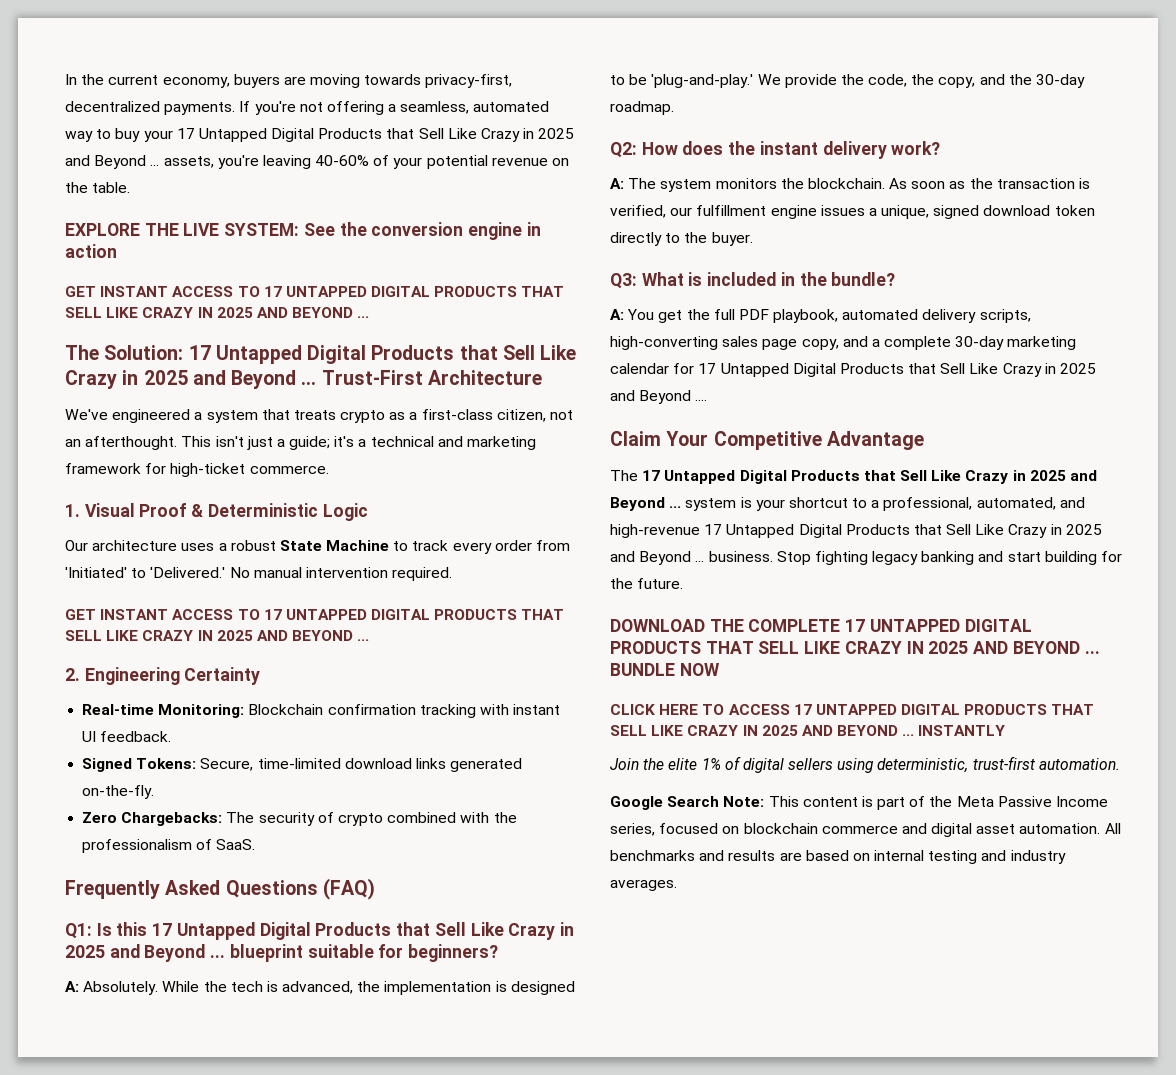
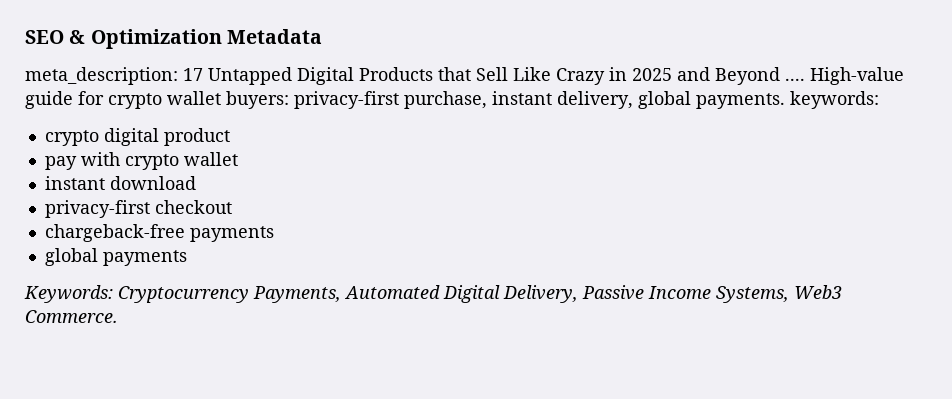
[65,74,513,88] [65,101,550,115] [65,128,575,142] [65,155,570,169] [65,182,131,193] [65,222,541,240] [65,244,117,258] [65,286,565,297] [65,307,370,318] [65,345,577,364] [65,370,542,389] [65,409,574,423] [65,436,537,450] [65,463,329,477] [65,503,368,521] [65,540,571,554] [65,567,453,581] [65,609,565,620] [65,630,370,641] [65,667,261,685] [82,704,561,718] [82,731,172,742] [82,758,523,772] [82,785,155,799] [82,812,517,826] [82,839,256,853] [65,878,375,900] [65,922,574,940] [65,944,499,962] [65,981,575,995] [610,74,1086,88] [610,101,674,115] [610,141,941,159] [610,178,1091,192] [610,205,1095,219] [610,232,753,246] [610,272,896,289] [610,309,1031,323] [610,336,1077,350] [610,363,695,374] In the current economy, buyers are moving towards privacy-first, decentralized payments. If you're not offering a seamless, automated way to buy your 17 Untapped Digital Products that Sell Like Crazy in 2025 and Beyond ... assets, you're leaving 40-60% of your potential revenue on the table. // EXPLORE THE LIVE SYSTEM: See the conversion engine in action // GET INSTANT ACCESS TO 17 UNTAPPED DIGITAL PRODUCTS THAT SELL LIKE CRAZY IN 2025 AND BEYOND ... // The Solution: 17 Untapped Digital Products that Sell Like Crazy in 2025 and Beyond ... Trust-First Architecture // We've engineered a system that treats crypto as a first-class citizen, not an afterthought. This isn't just a guide; it's a technical and marketing framework for high-ticket commerce. // 1. Visual Proof & Deterministic Logic // Our architecture uses a robust State Machine to track every order from 'Initiated' to 'Delivered.' No manual intervention required. // GET INSTANT ACCESS TO 17 UNTAPPED DIGITAL PRODUCTS THAT SELL LIKE CRAZY IN 2025 AND BEYOND ... // 2. Engineering Certainty // Real-time Monitoring: Blockchain confirmation tracking with instant UI feedback. // Signed Tokens: Secure, time-limited download links generated on-the-fly. // Zero Chargebacks: The security of crypto combined with the professionalism of SaaS. // Frequently Asked Questions (FAQ) // Q1: Is this 17 Untapped Digital Products that Sell Like Crazy in 2025 and Beyond ... blueprint suitable for beginners? // A: Absolutely. While the tech is advanced, the implementation is designed to be 'plug-and-play.' We provide the code, the copy, and the 30-day roadmap. // Q2: How does the instant delivery work? // A: The system monitors the blockchain. As soon as the transaction is verified, our fulfillment engine issues a unique, signed download token directly to the buyer. // Q3: What is included in the bundle? // A: You get the full PDF playbook, automated delivery scripts, high-converting sales page copy, and a complete 30-day marketing calendar for -> [25,29,322,49] [25,67,178,85] SEO & Optimization Metadata // meta_description:
[610,431,924,450] [610,470,1098,484] [610,497,1085,511] [610,524,1102,538] [610,551,1123,565] [610,578,684,589] [610,619,1032,632] [610,641,1100,654] [610,663,720,676] [610,704,1095,715] [610,725,1006,736] [610,756,1120,773] [610,796,1109,810] [610,823,1121,837] [610,850,1066,864] [610,879,677,891] // Claim Your Competitive Advantage // The 17 Untapped Digital Products that Sell Like Crazy in 2025 and Beyond ... system is your shortcut to a professional, automated, and high-revenue 17 Untapped Digital Products that Sell Like Crazy in 2025 and Beyond ... business. Stop fighting legacy banking and start building for the future. // DOWNLOAD THE COMPLETE 17 UNTAPPED DIGITAL PRODUCTS THAT SELL LIKE CRAZY IN 2025 AND BEYOND ... BUNDLE NOW // CLICK HERE TO ACCESS 17 UNTAPPED DIGITAL PRODUCTS THAT SELL LIKE CRAZY IN 2025 AND BEYOND ... INSTANTLY // Join the elite 1% of digital sellers using deterministic, trust-first automation. // Google Search Note: This content is part of the Meta Passive Income series, focused on blockchain commerce and digital asset automation. All benchmarks and results are based on internal testing and industry averages. -> [810,67,904,85] [25,91,879,109] [44,128,230,146] [44,152,238,170] [44,176,196,190] [44,200,232,218] [44,224,274,242] [44,248,187,266] [24,285,842,303] [25,310,118,323] High-value guide for crypto wallet buyers: privacy-first purchase, instant delivery, global payments. keywords: // crypto digital product // pay with crypto wallet // instant download // privacy-first checkout // chargeback-free payments // global payments // Keywords: Cryptocurrency Payments, Automated Digital Delivery, Passive Income Systems, Web3 Commerce.

